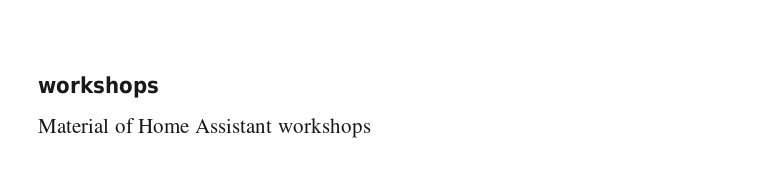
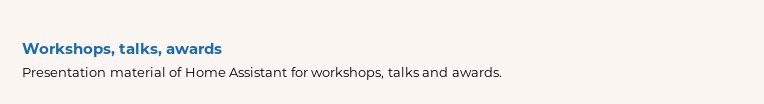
[38,76,159,98] [38,118,371,138] workshops // Material of Home Assistant workshops -> [22,43,223,57] [22,67,502,80] Workshops, talks, awards // Presentation material of Home Assistant for workshops, talks and awards.

